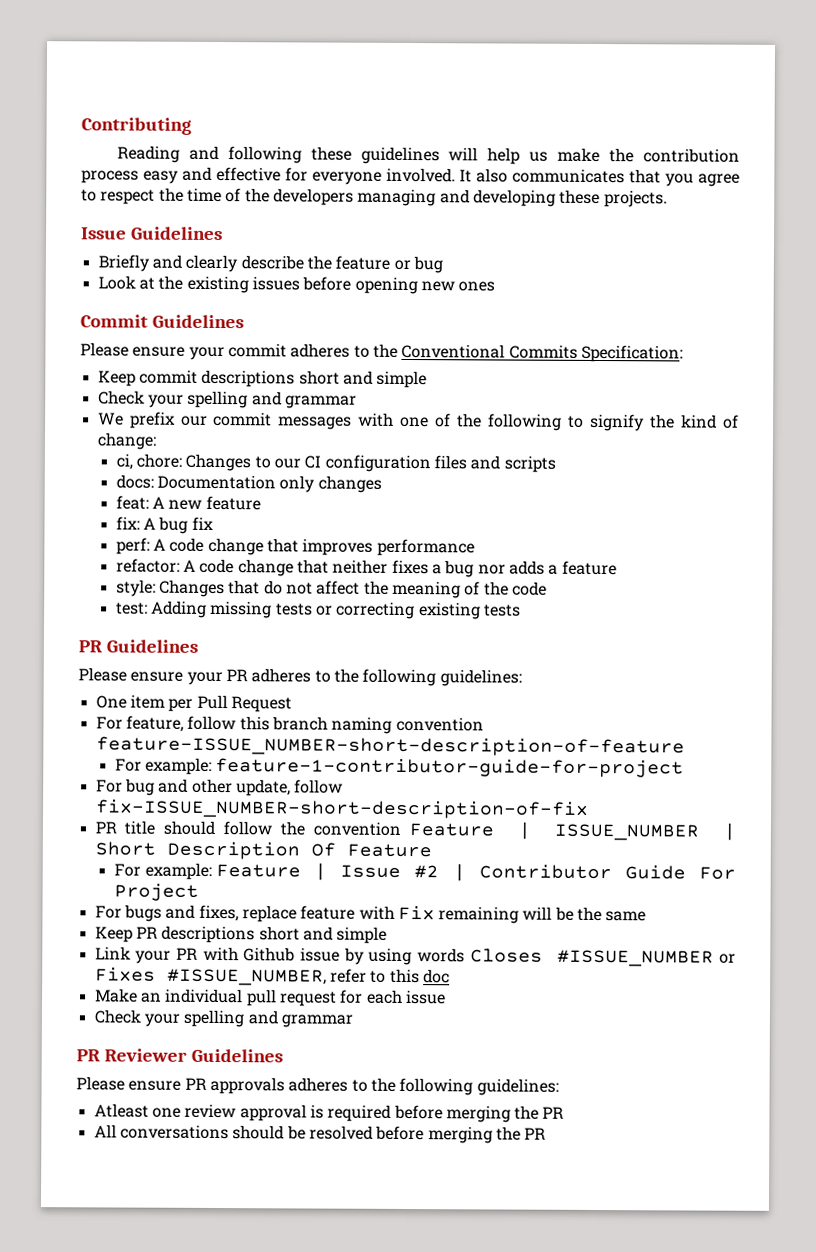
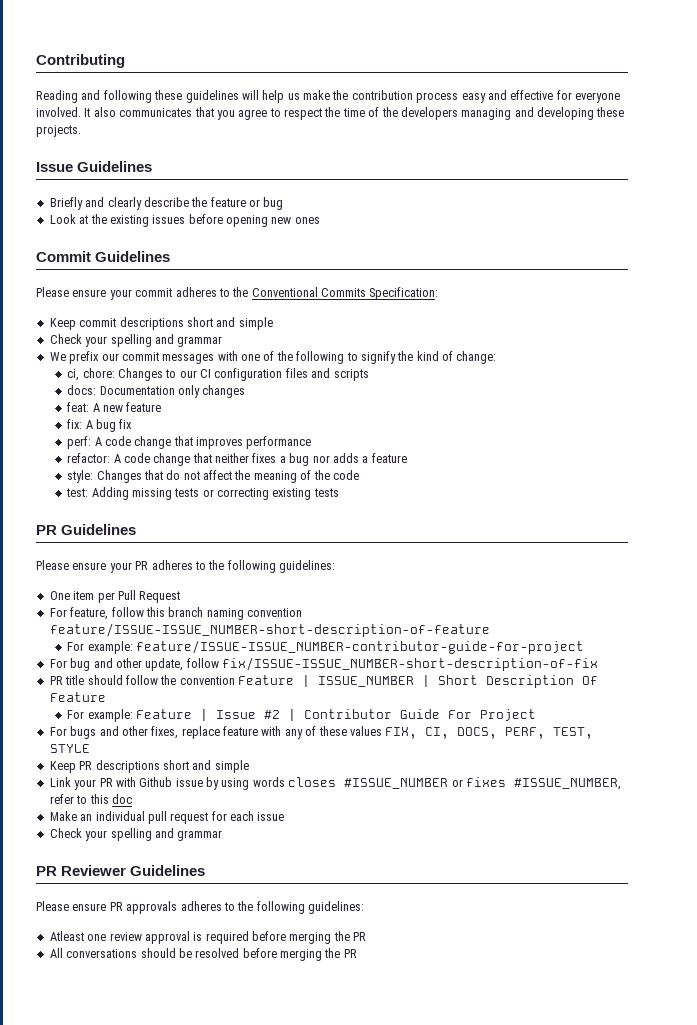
[95,736,685,757] [114,757,685,778] feature-ISSUE_NUMBER-short-description-of-feature // For example: feature-1-contributor-guide-for-project -> [49,623,490,637] [67,640,584,654] feature/ISSUE-ISSUE_NUMBER-short-description-of-feature // For example: feature/ISSUE-ISSUE_NUMBER-contributor-guide-for-project
[94,799,589,819] fix-ISSUE_NUMBER-short-description-of-fix -> [222,657,598,671] fix/ISSUE-ISSUE_NUMBER-short-description-of-fix
(196, 911) none -> [121,726,148,736] other
[397,905,647,924] Fix remaining will be the same -> [284,726,594,739] [49,744,90,753] any of these values FIX, CI, DOCS, PERF, TEST, STYLE
[469,948,543,963] Closes -> [288,777,337,787] closes
[94,967,156,982] Fixes -> [465,777,506,787] fixes

